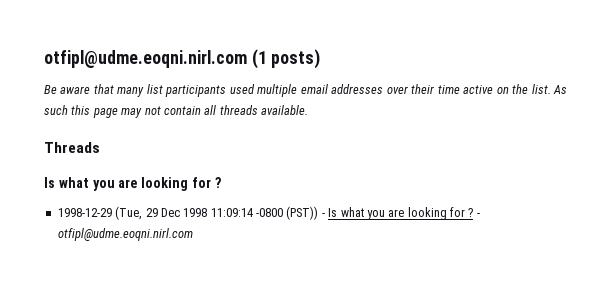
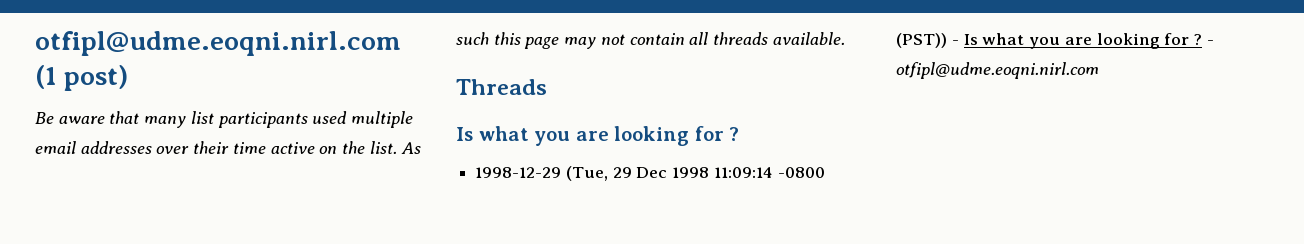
[271,49,321,69] posts) -> [64,65,129,91] post)

